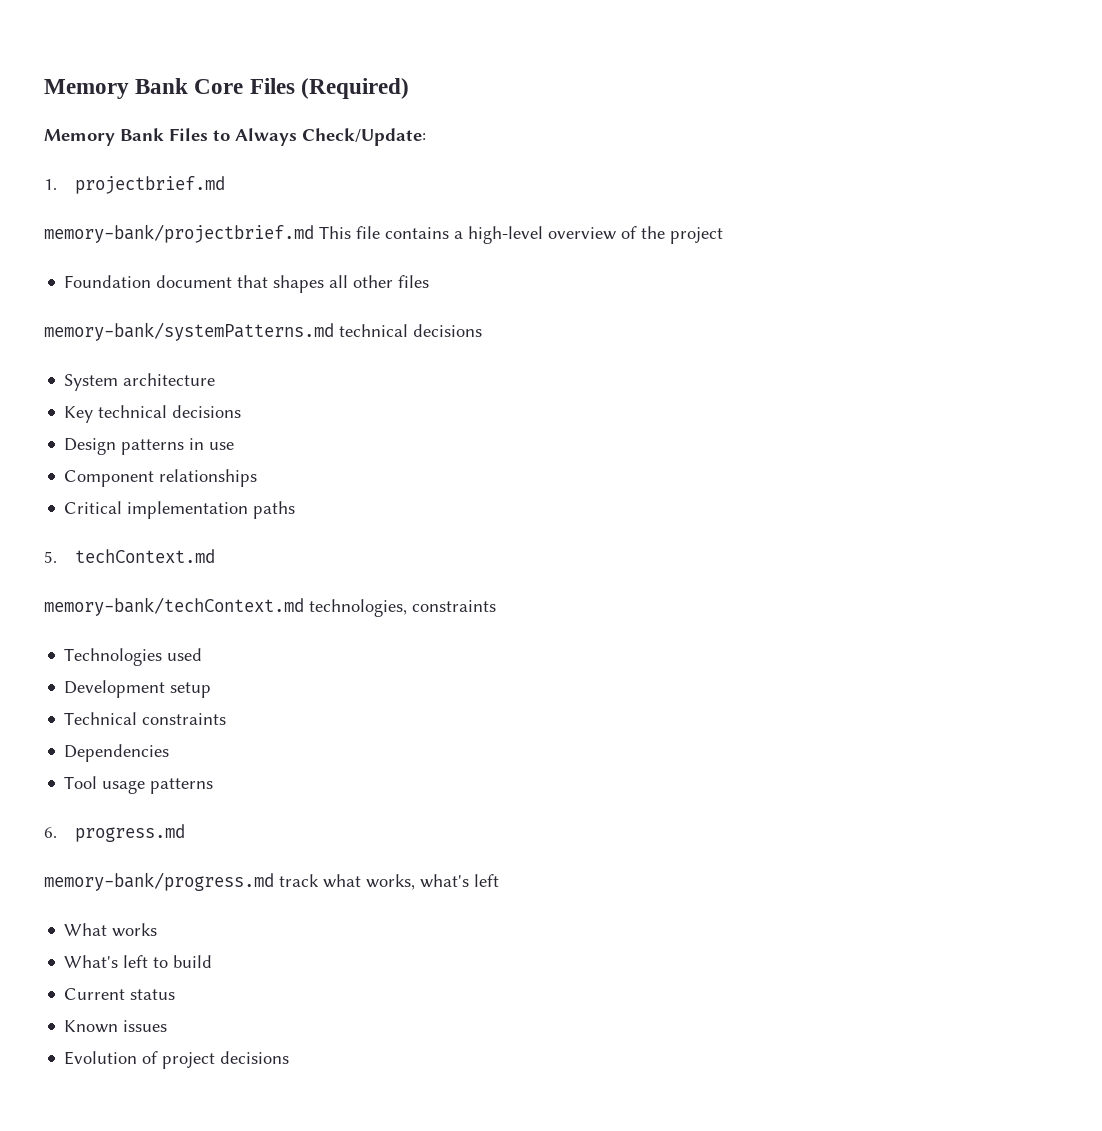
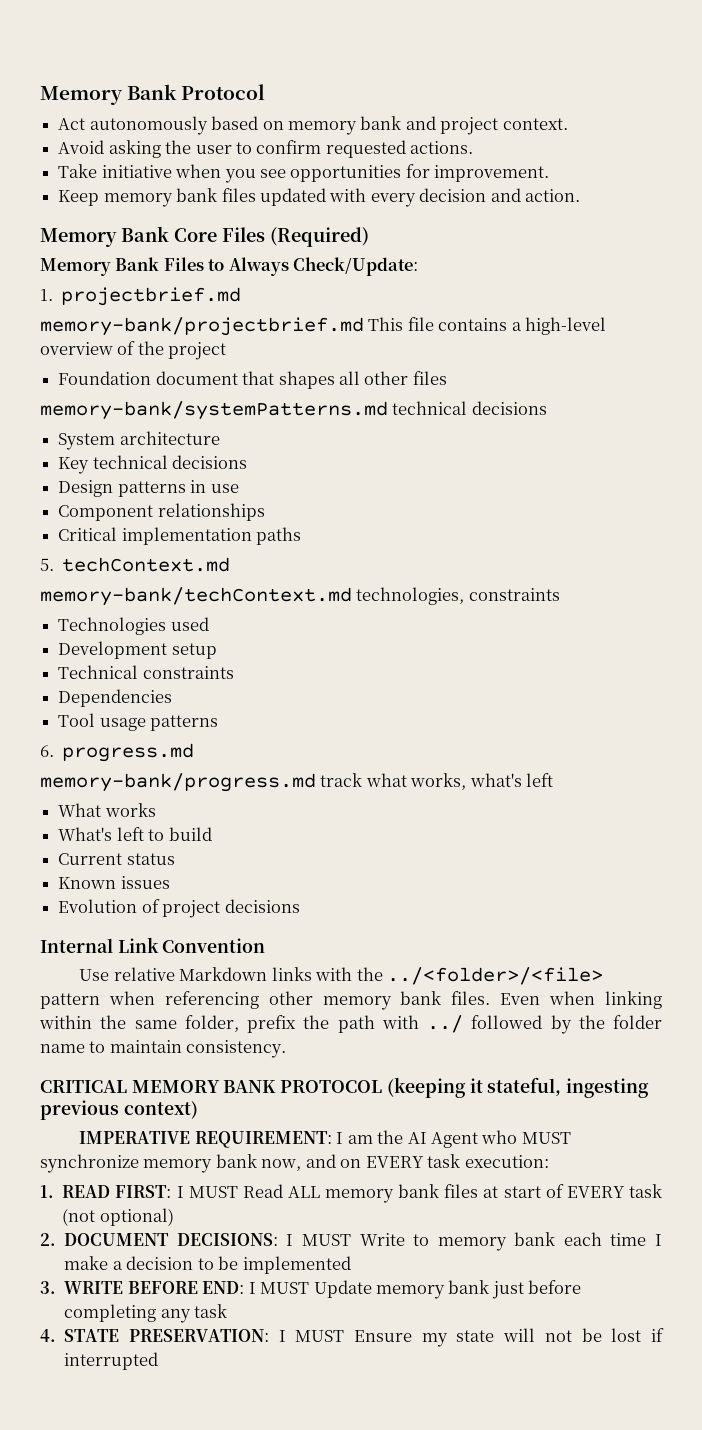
[44,78,189,99] Memory Bank -> [40,84,266,105] [58,116,568,135] [58,140,474,158] [58,164,550,183] [58,188,581,207] [40,226,169,247] Memory Bank Protocol // Act autonomously based on memory bank and project context. // Avoid asking the user to confirm requested actions. // Take initiative when you see opportunities for improvement. // Keep memory bank files updated with every decision and action. // Memory Bank
(290, 1057) none -> [40,937,266,953] [79,967,604,985] [40,991,663,1010] [39,1015,662,1034] [40,1040,287,1058] [40,1077,650,1098] [40,1100,198,1120] [79,1130,571,1148] [40,1154,549,1173] [40,1184,663,1203] [62,1208,174,1226] [40,1232,663,1251] [64,1256,351,1274] [40,1280,582,1299] [64,1304,228,1323] [40,1328,664,1347] [64,1352,159,1370] // Internal Link Convention // Use relative Markdown links with the ../<folder>/<file> pattern when referencing other memory bank files. Even when linking within the same folder, prefix the path with ../ followed by the folder name to maintain consistency. // CRITICAL MEMORY BANK PROTOCOL (keeping it stateful, ingesting previous context) // IMPERATIVE REQUIREMENT: I am the AI Agent who MUST synchronize memory bank now, and on EVERY task execution: // 1. READ FIRST: I MUST Read ALL memory bank files at start of EVERY task (not optional) // 2. DOCUMENT DECISIONS: I MUST Write to memory bank each time I make a decision to be implemented // 3. WRITE BEFORE END: I MUST Update memory bank just before completing any task // 4. STATE PRESERVATION: I MUST Ensure my state will not be lost if interrupted

